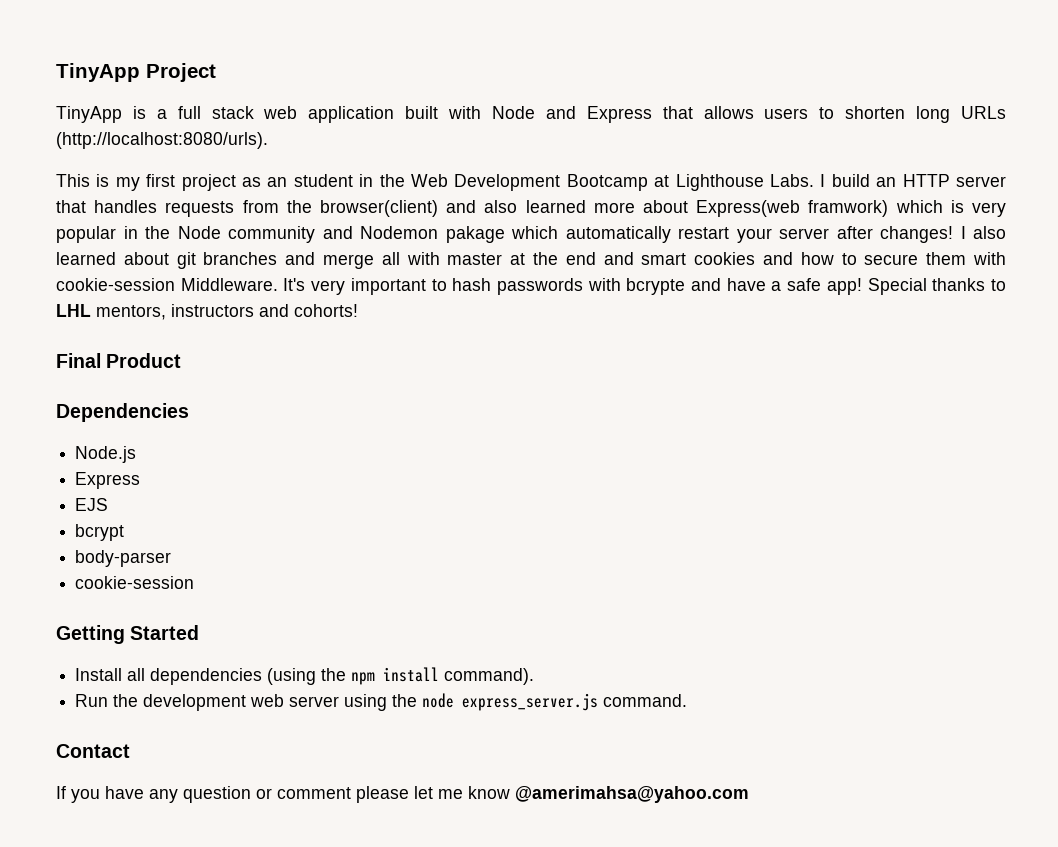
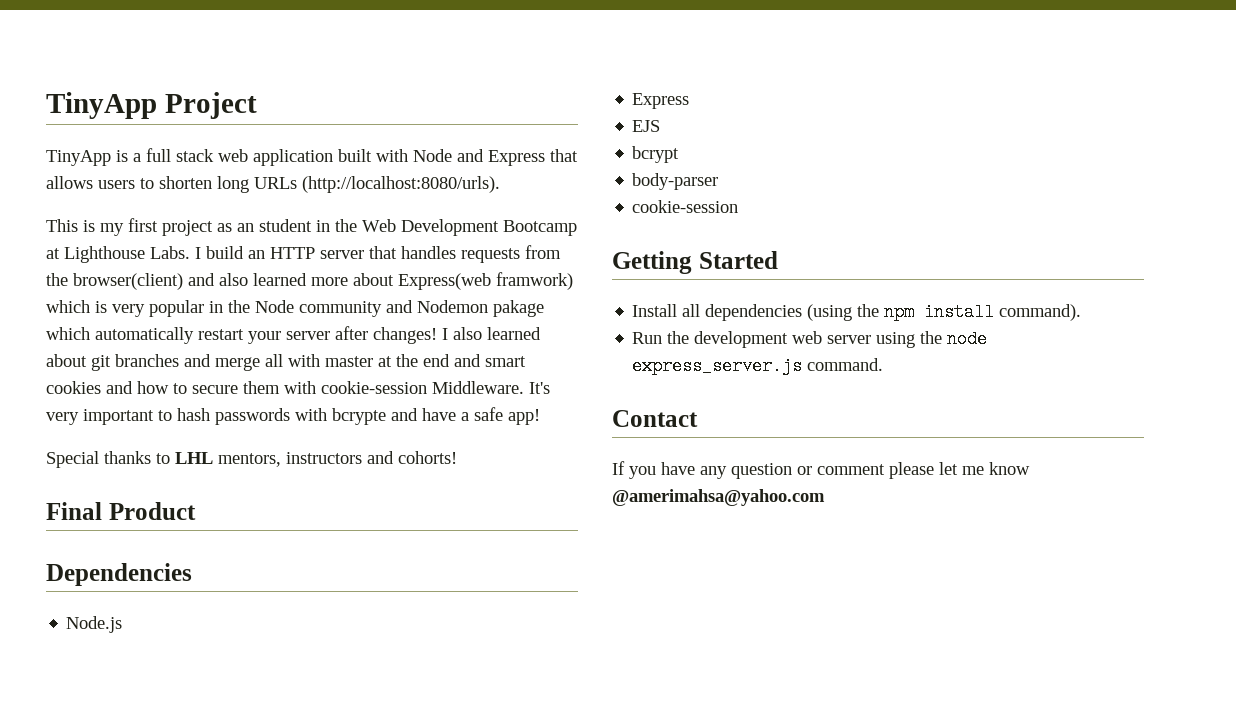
(862, 286) none -> (540, 417) //

